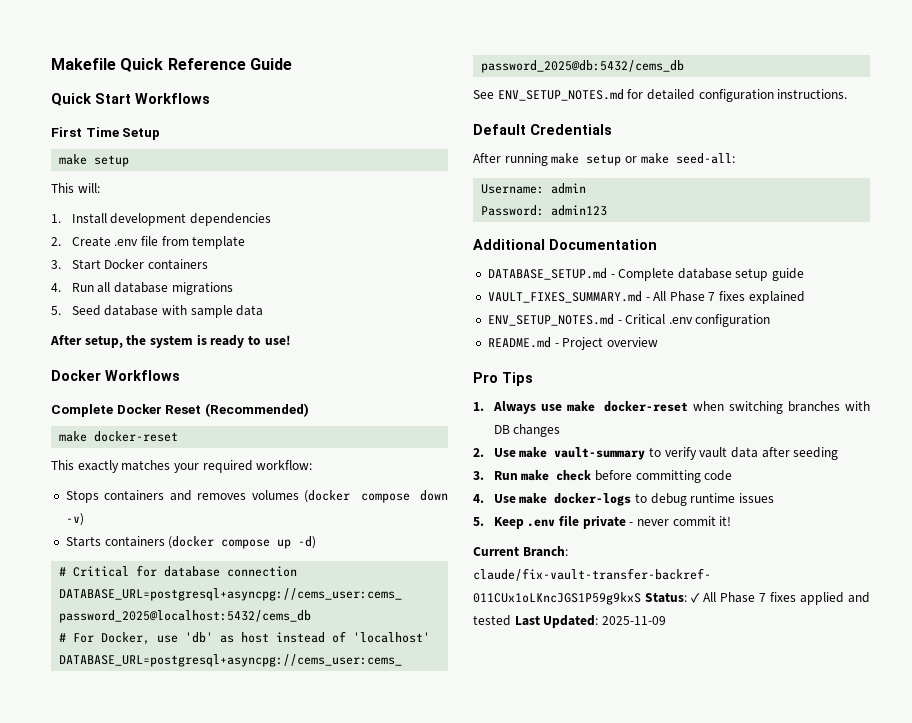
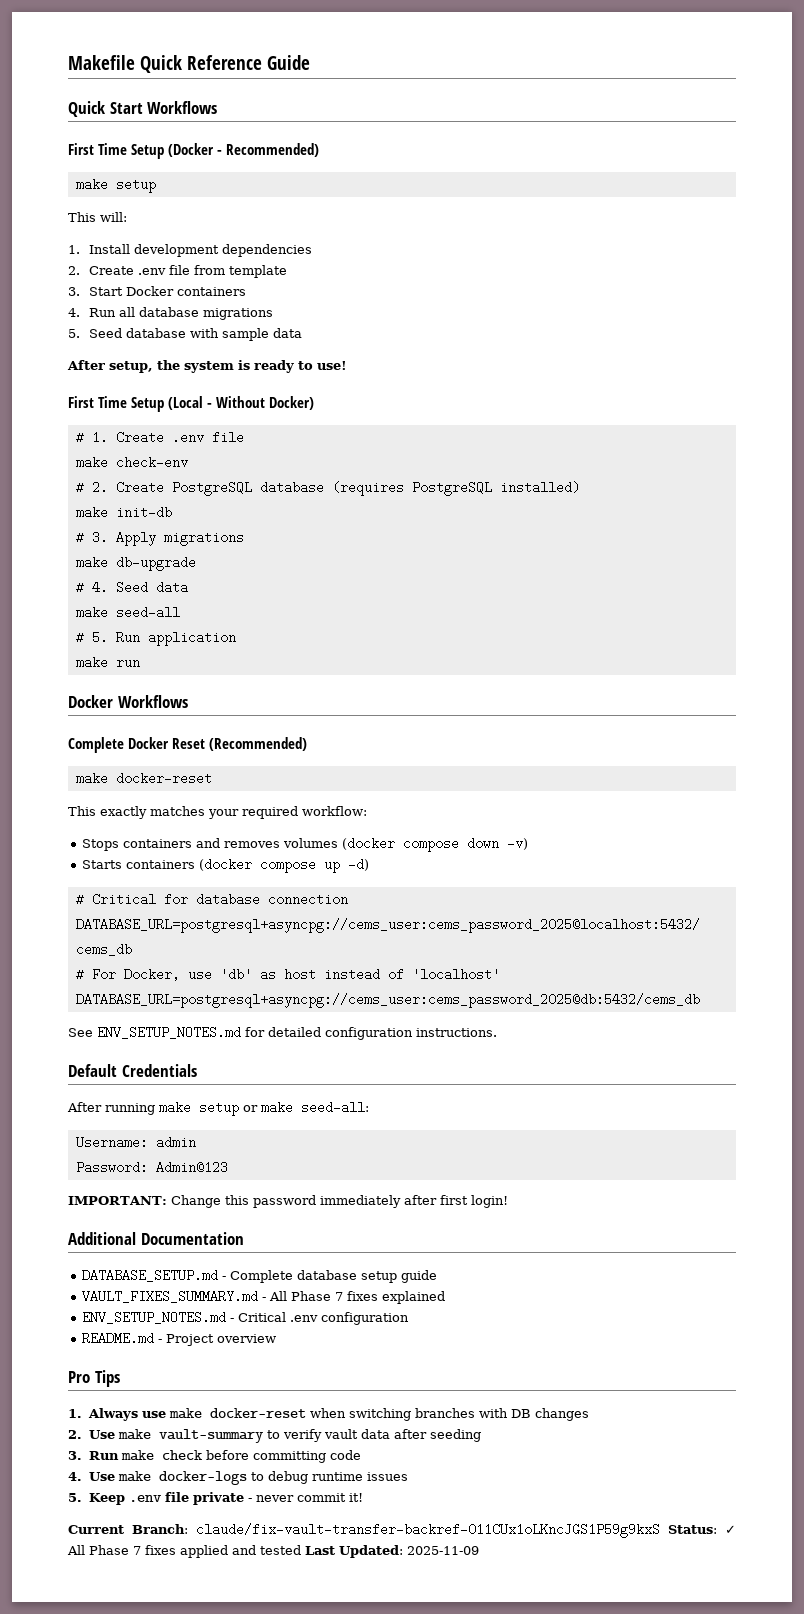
(161, 134) none -> [168,143,320,157] (Docker - Recommended)
(291, 340) none -> [68,396,315,412] [75,431,244,444] [75,456,188,469] [75,481,580,496] [75,506,172,519] [75,531,244,546] [75,556,196,571] [75,581,188,594] [75,606,180,619] [75,631,236,646] [75,656,140,669] // First Time Setup (Local - Without Docker) // # 1. Create .env file // make check-env // # 2. Create PostgreSQL database (requires PostgreSQL installed) // make init-db // # 3. Apply migrations // make db-upgrade // # 4. Seed data // make seed-all // # 5. Run application // make run
[551,205,608,216] admin123 -> [155,1161,228,1174] [68,1195,508,1208] Admin@123 // IMPORTANT: Change this password immediately after first login!

